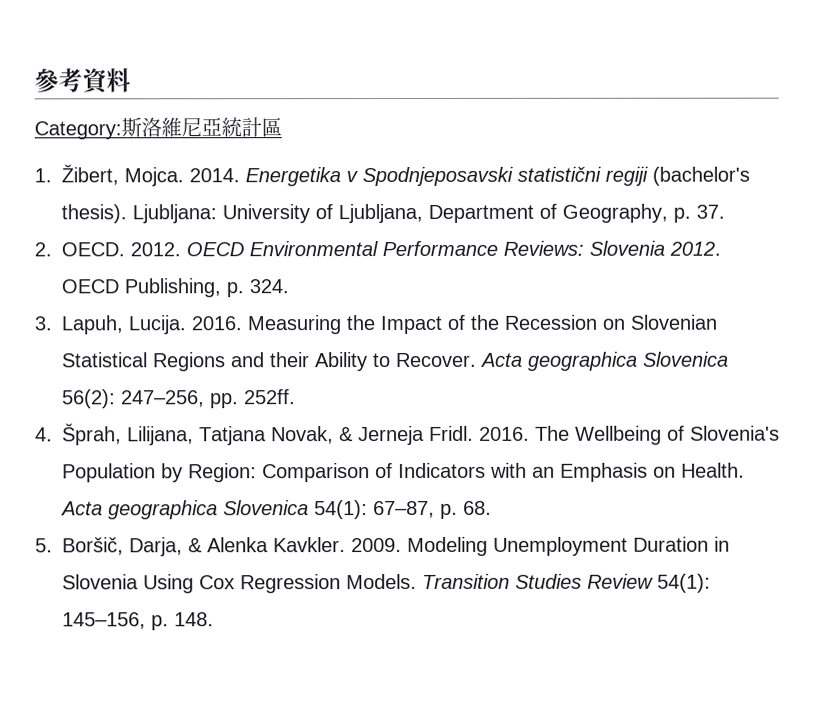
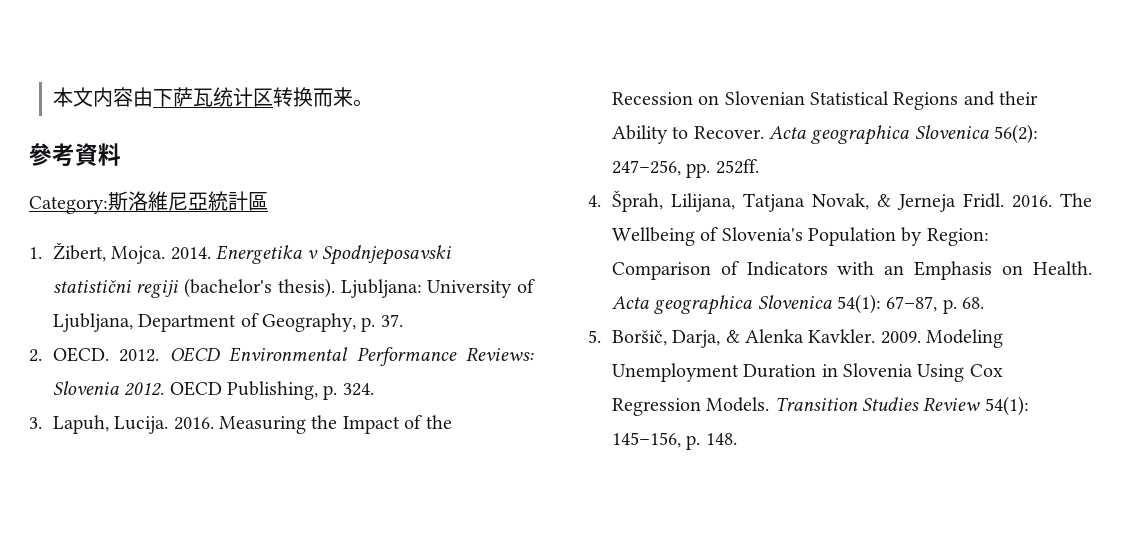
(34, 80) none -> [52,87,373,107] 本文内容由下萨瓦统计区转换而来。 //

